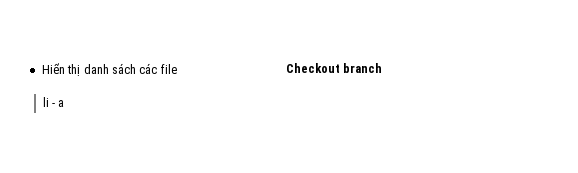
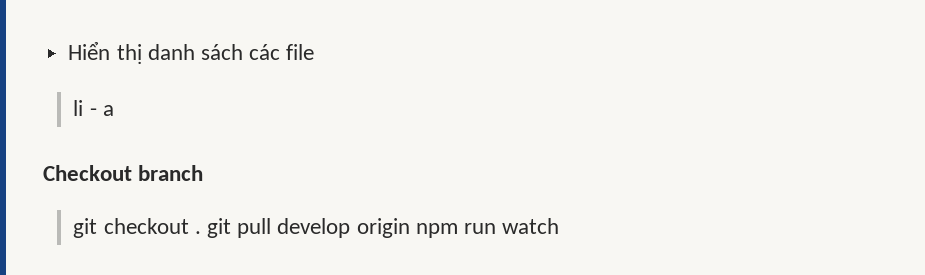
(383, 68) none -> [73,218,560,238] // git checkout . git pull develop origin npm run watch

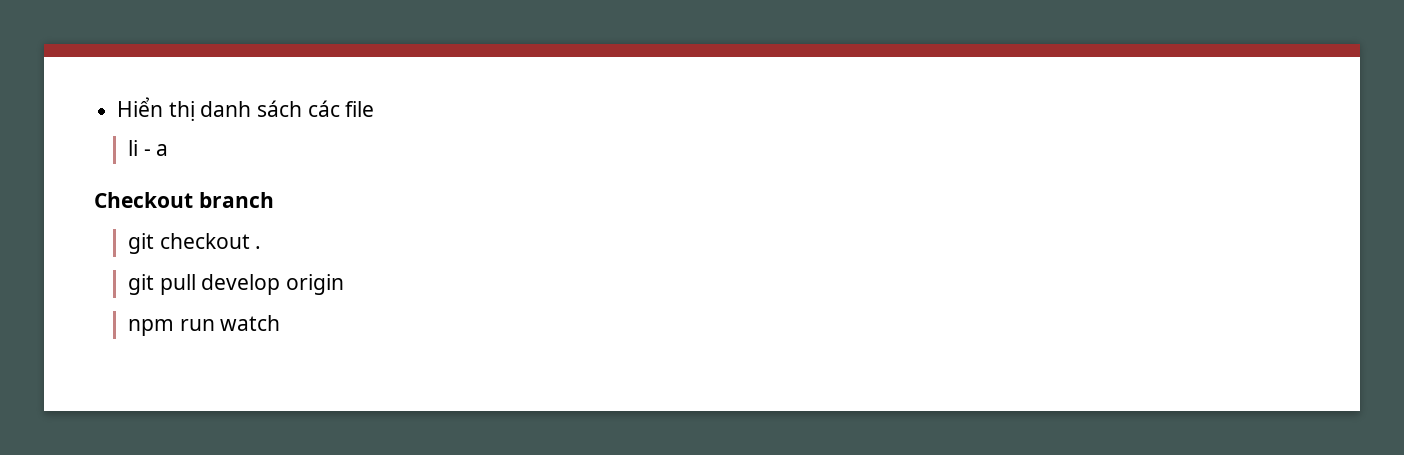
(201, 232) none -> (262, 247) //
(410, 228) none -> (345, 284) //

